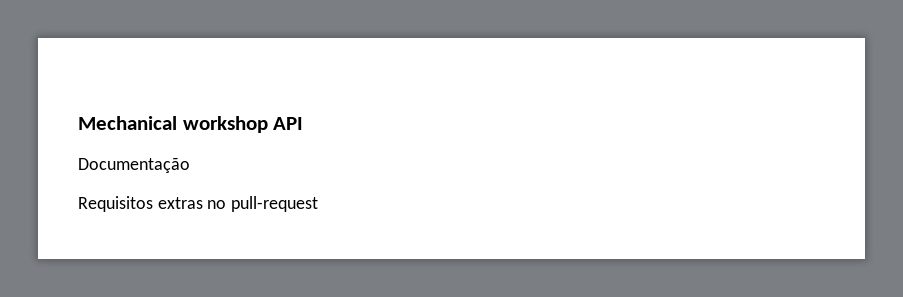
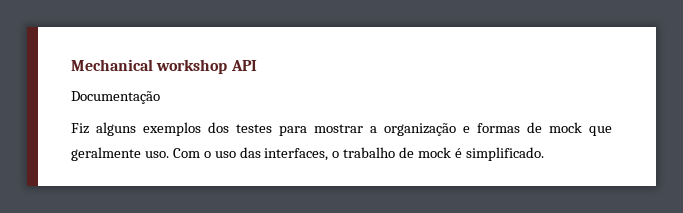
[78,196,319,212] Requisitos extras no pull-request -> [71,122,612,136] [71,147,544,161] Fiz alguns exemplos dos testes para mostrar a organização e formas de mock que geralmente uso. Com o uso das interfaces, o trabalho de mock é simplificado.

